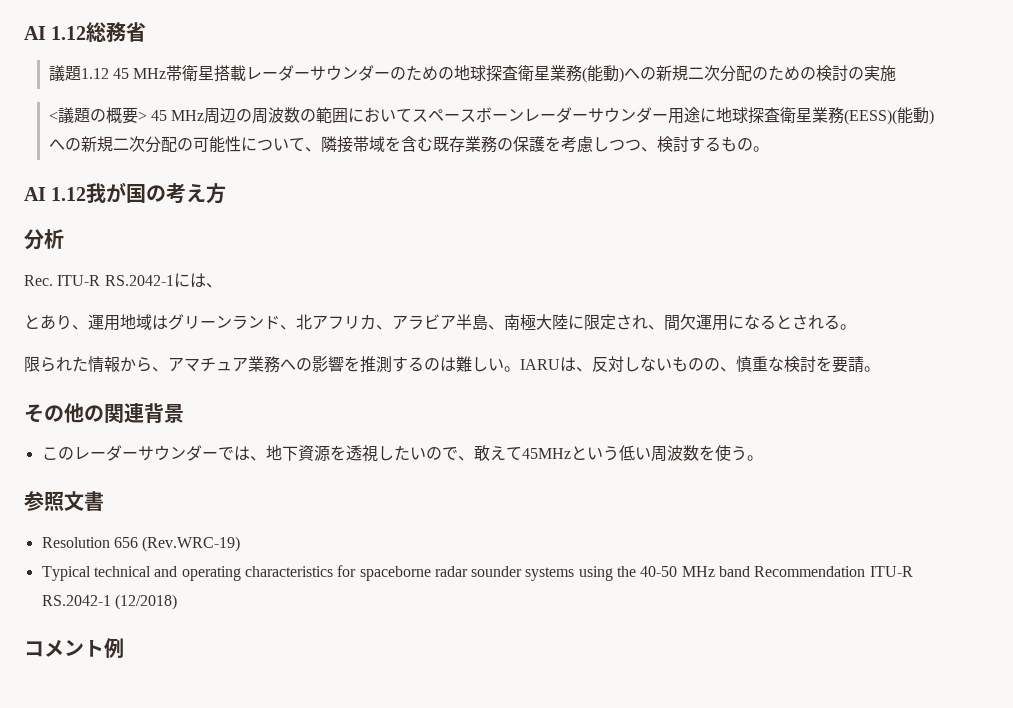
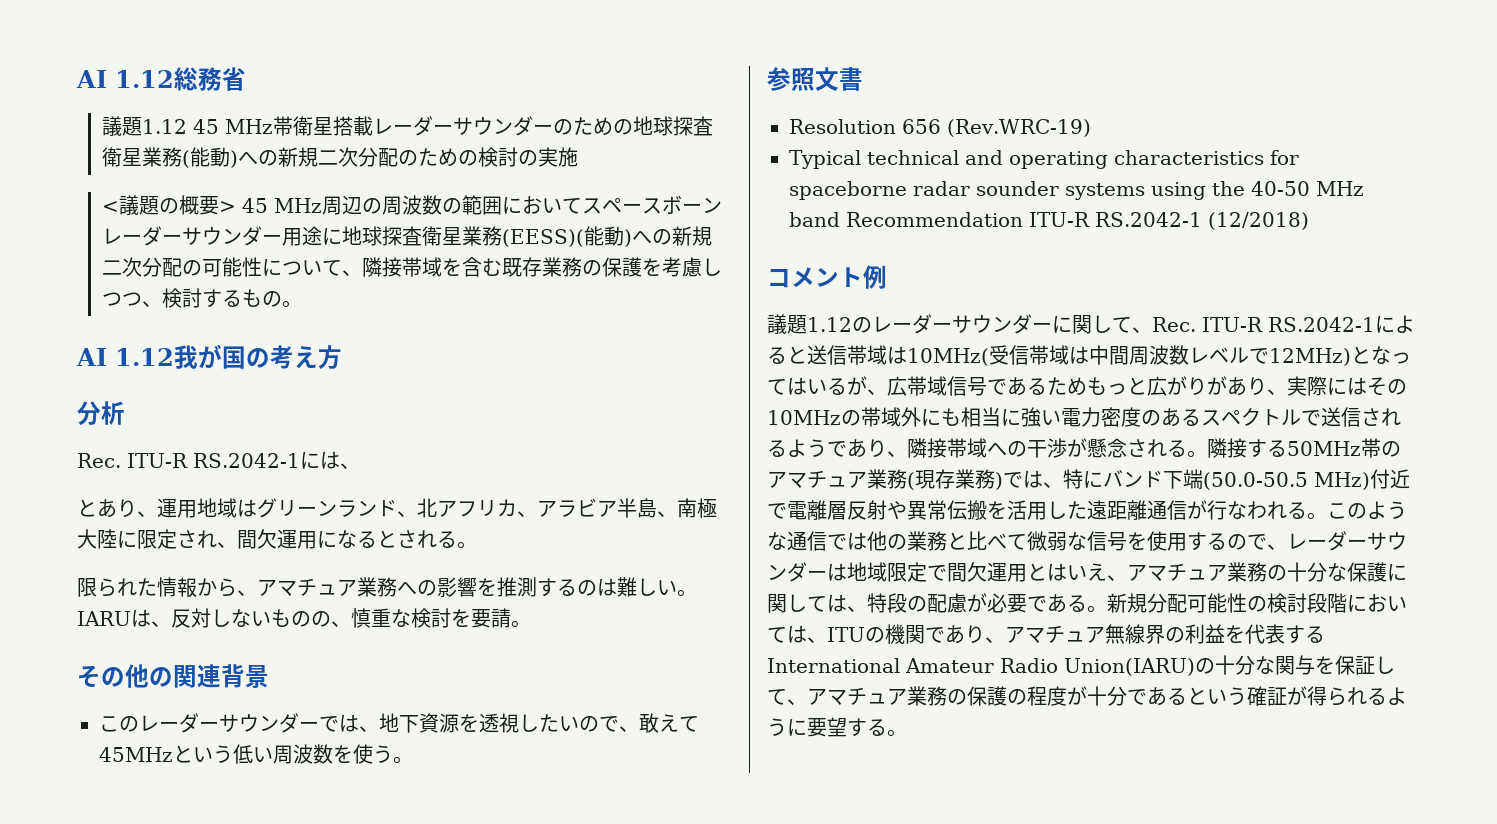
(124, 648) none -> [767,314,1415,334] [767,345,1411,366] [767,376,1407,396] [767,407,1401,427] [767,438,1401,458] [767,469,1410,490] [767,500,1407,520] [767,531,1407,551] [767,562,1407,582] [767,593,1407,613] [767,624,1325,644] [767,655,1395,676] [767,686,1407,706] [767,717,907,737] // 議題1.12のレーダーサウンダーに関して、Rec. ITU-R RS.2042-1によると送信帯域は10MHz(受信帯域は中間周波数レベルで12MHz)となってはいるが、広帯域信号であるためもっと広がりがあり、実際にはその10MHzの帯域外にも相当に強い電力密度のあるスペクトルで送信されるようであり、隣接帯域への干渉が懸念される。隣接する50MHz帯のアマチュア業務(現存業務)では、特にバンド下端(50.0-50.5 MHz)付近で電離層反射や異常伝搬を活用した遠距離通信が行なわれる。このような通信では他の業務と比べて微弱な信号を使用するので、レーダーサウンダーは地域限定で間欠運用とはいえ、アマチュア業務の十分な保護に関しては、特段の配慮が必要である。新規分配可能性の検討段階においては、ITUの機関であり、アマチュア無線界の利益を代表するInternational Amateur Radio Union(IARU)の十分な関与を保証して、アマチュア業務の保護の程度が十分であるという確証が得られるように要望する。

